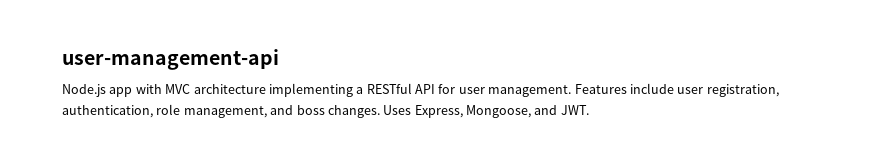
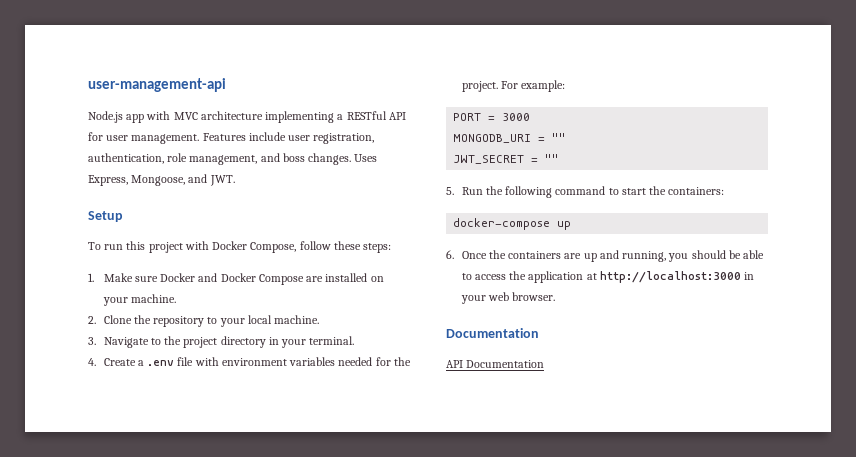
(589, 110) none -> [88,211,123,222] [88,241,392,253] [88,273,384,285] [102,294,176,306] [88,315,320,327] [88,336,355,348] [88,357,411,366] [461,80,566,92] [453,113,531,121] [453,133,567,143] [453,154,560,164] [446,186,725,198] [453,218,572,230] [446,250,765,262] [461,271,755,283] [460,292,556,304] [446,328,539,338] [446,360,545,368] // Setup // To run this project with Docker Compose, follow these steps: // 1. Make sure Docker and Docker Compose are installed on your machine. // 2. Clone the repository to your local machine. // 3. Navigate to the project directory in your terminal. // 4. Create a .env file with environment variables needed for the project. For example: // PORT = 3000 // MONGODB_URI = "" // JWT_SECRET = "" // 5. Run the following command to start the containers: // docker-compose up // 6. Once the containers are up and running, you should be able to access the application at http://localhost:3000 in your web browser. // Documentation // API Documentation

